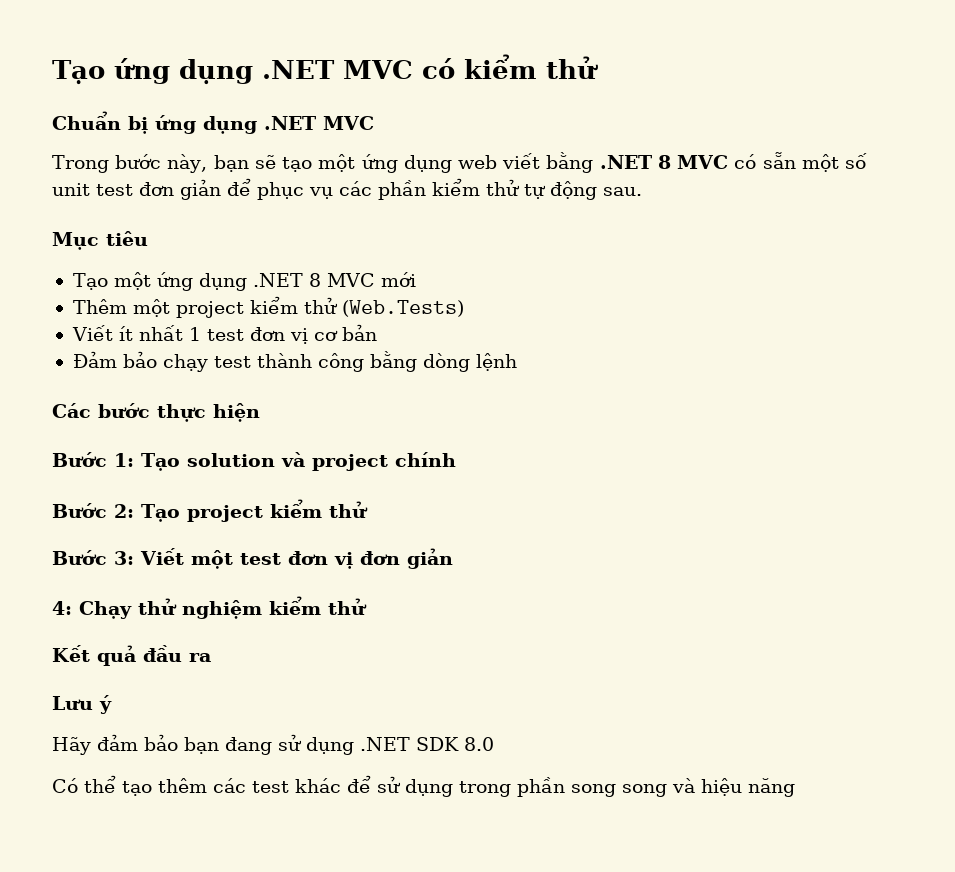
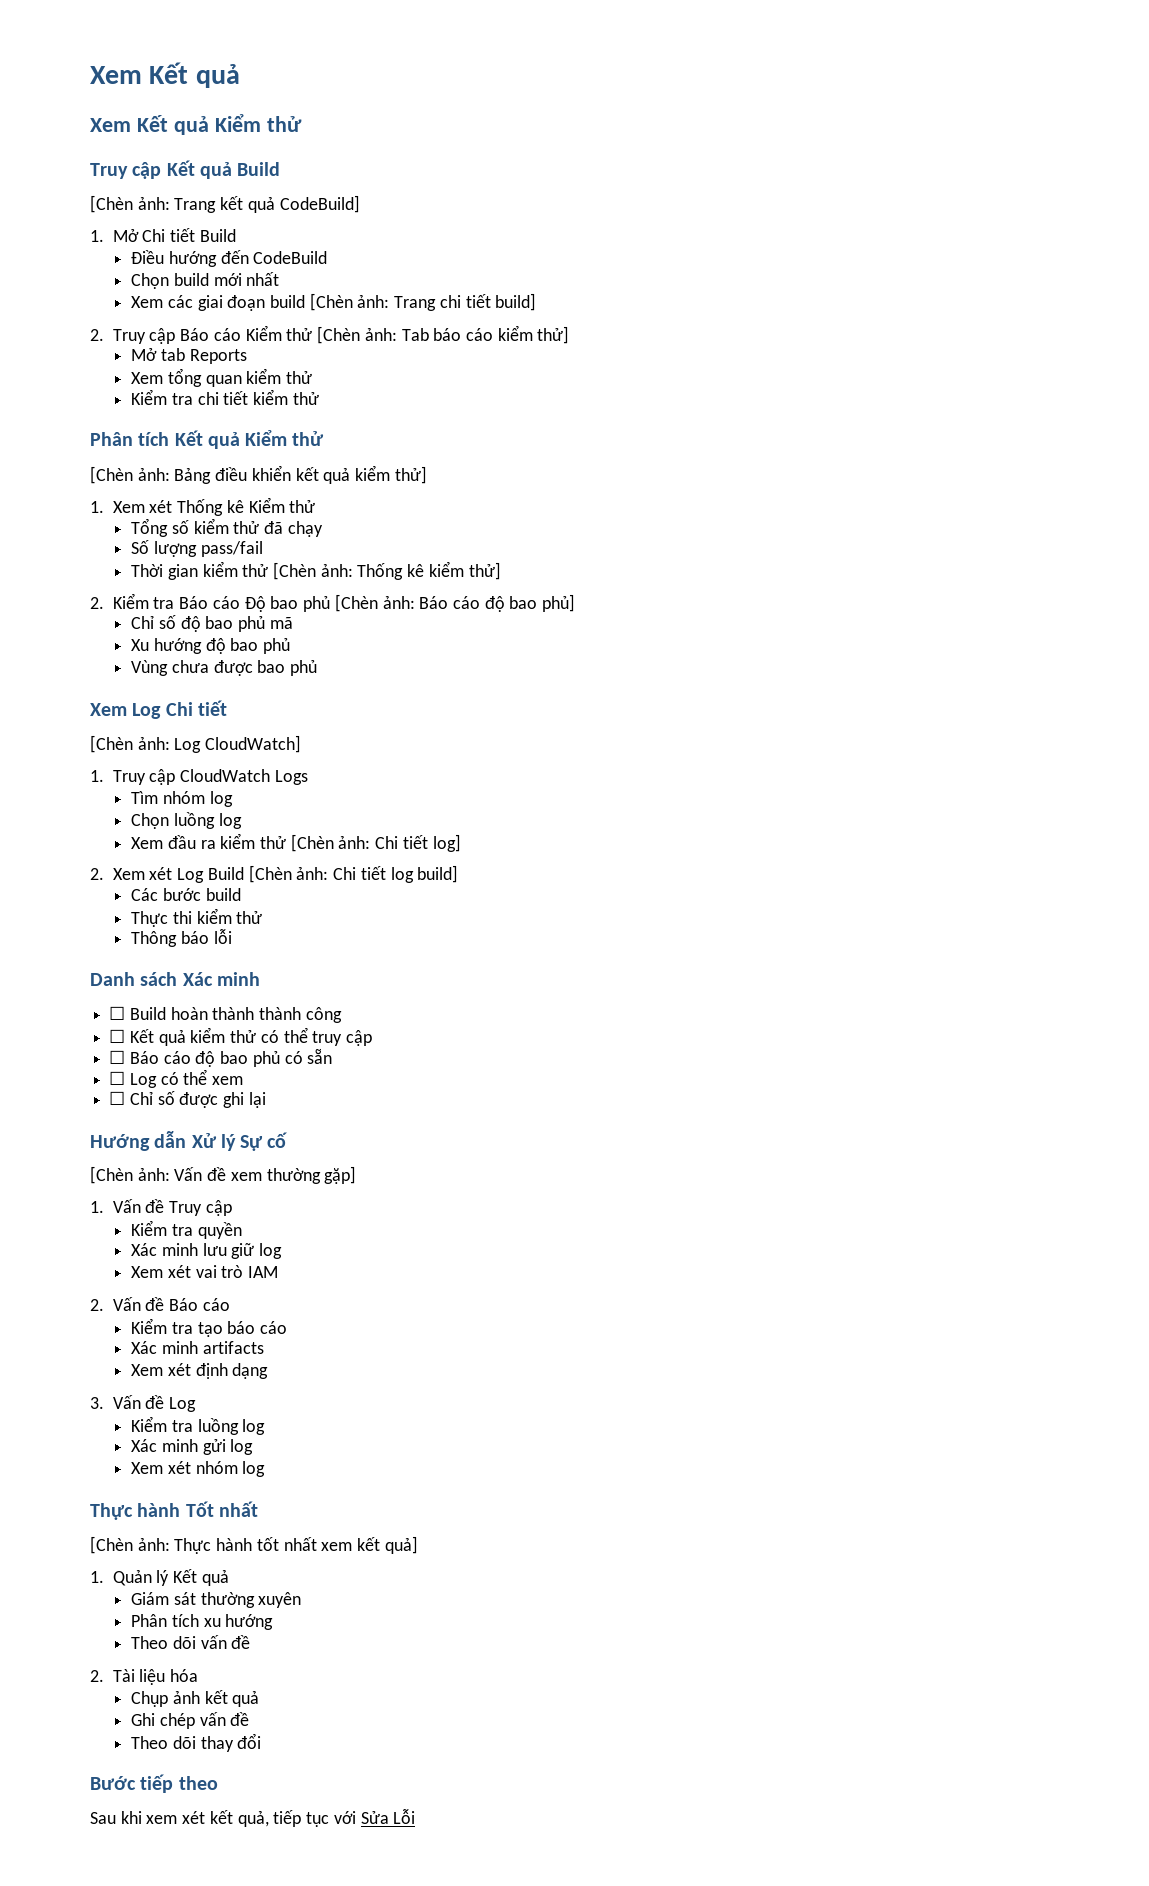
[52,54,598,85] [52,111,374,134] [52,152,868,173] [52,178,642,200] [52,231,148,250] [72,272,416,291] [72,296,464,318] [71,324,377,344] [72,351,517,372] [52,403,260,422] [52,452,456,471] [52,499,368,522] [52,548,453,569] [52,596,367,619] [52,645,211,666] [52,695,112,714] [52,734,494,755] [52,775,795,797] Tạo ứng dụng .NET MVC có kiểm thử // Chuẩn bị ứng dụng .NET MVC // Trong bước này, bạn sẽ tạo một ứng dụng web viết bằng .NET 8 MVC có sẵn một số unit test đơn giản để phục vụ các phần kiểm thử tự động sau. // Mục tiêu // Tạo một ứng dụng .NET 8 MVC mới // Thêm một project kiểm thử (Web.Tests) // Viết ít nhất 1 test đơn vị cơ bản // Đảm bảo chạy test thành công bằng dòng lệnh // Các bước thực hiện // Bước 1: Tạo solution và project chính // Bước 2: Tạo project kiểm thử // Bước 3: Viết một test đơn vị đơn giản // 4: Chạy thử nghiệm kiểm thử // Kết quả đầu ra // Lưu ý // Hãy đảm bảo bạn đang sử dụng .NET SDK 8.0 // Có thể tạo thêm các test khác để sử dụng trong phần song song và hiệu năng -> [90,62,240,88] [90,114,302,135] [90,160,281,179] [90,195,360,213] [90,228,236,242] [131,250,328,267] [131,272,280,289] [131,293,537,311] [90,325,570,344] [131,348,247,364] [131,368,312,387] [131,389,319,405] [90,430,325,449] [90,465,427,484] [90,497,316,516] [131,518,323,537] [131,540,263,557] [131,561,501,580] [90,593,576,612] [131,615,293,632] [131,638,290,654] [131,660,317,676] [90,700,227,719] [90,735,302,753] [90,769,308,785] [131,791,233,807] [131,812,242,829] [131,833,461,852] [90,865,459,883] [131,888,241,901] [131,908,263,927] [131,929,232,947] [90,972,260,986] [109,1006,342,1023] [109,1027,373,1046] [109,1048,333,1067] [109,1069,244,1088] [109,1091,266,1108] [90,1131,289,1151] [90,1166,357,1184] [90,1199,232,1216] [131,1220,242,1239] [131,1243,282,1259] [131,1265,278,1278] [90,1297,230,1311] [131,1318,287,1337] [131,1341,264,1354] [131,1363,269,1379] [90,1395,197,1412] [131,1416,266,1435] [131,1439,254,1455] [131,1461,266,1477] [90,1501,258,1520] [90,1536,418,1554] [90,1569,229,1586] [131,1592,302,1608] [131,1614,274,1630] [131,1635,251,1649] [90,1669,199,1685] [131,1690,260,1707] [131,1712,250,1729] [131,1733,262,1752] [90,1774,218,1793] [90,1809,416,1827] Xem Kết quả // Xem Kết quả Kiểm thử // Truy cập Kết quả Build // [Chèn ảnh: Trang kết quả CodeBuild] // 1. Mở Chi tiết Build // Điều hướng đến CodeBuild // Chọn build mới nhất // Xem các giai đoạn build [Chèn ảnh: Trang chi tiết build] // 2. Truy cập Báo cáo Kiểm thử [Chèn ảnh: Tab báo cáo kiểm thử] // Mở tab Reports // Xem tổng quan kiểm thử // Kiểm tra chi tiết kiểm thử // Phân tích Kết quả Kiểm thử // [Chèn ảnh: Bảng điều khiển kết quả kiểm thử] // 1. Xem xét Thống kê Kiểm thử // Tổng số kiểm thử đã chạy // Số lượng pass/fail // Thời gian kiểm thử [Chèn ảnh: Thống kê kiểm thử] // 2. Kiểm tra Báo cáo Độ bao phủ [Chèn ảnh: Báo cáo độ bao phủ] // Chỉ số độ bao phủ mã // Xu hướng độ bao phủ // Vùng chưa được bao phủ // Xem Log Chi tiết // [Chèn ảnh: Log CloudWatch] // 1. Truy cập CloudWatch Logs // Tìm nhóm log // Chọn luồng log // Xem đầu ra kiểm thử [Chèn ảnh: Chi tiết log] // 2. Xem xét Log Build [Chèn ảnh: Chi tiết log build] // Các bước build // Thực thi kiểm thử // Thông báo lỗi // Danh sách Xác minh // ☐ Build hoàn thành thành công // ☐ Kết quả kiểm thử có thể truy cập // ☐ Báo cáo độ bao phủ có sẵn // ☐ Log có thể xem // ☐ Chỉ số được ghi lại // Hướng dẫn Xử lý Sự cố // [Chèn ảnh: Vấn đề xem thường gặp] // 1. Vấn đề Truy cập // Kiểm tra quyền // Xác minh lưu giữ log // Xem xét vai trò IAM // 2. Vấn đề Báo cáo // Kiểm tra tạo báo cáo // Xác minh artifacts // Xem xét định dạng // 3. Vấn đề Log // Kiểm tra luồng log // Xác minh gửi log // Xem xét nhóm log // Thực hành Tốt nhất // [Chèn ảnh: Thực hành tốt nhất xem kết quả] // 1. Quản lý Kết quả // Giám sát thường xuyên // Phân tích xu hướng // Theo dõi vấn đề // 2. Tài liệu hóa // Chụp ảnh kết quả // Ghi chép vấn đề // Theo dõi thay đổi // Bước tiếp theo // Sau khi xem xét kết quả, tiếp tục với Sửa Lỗi

